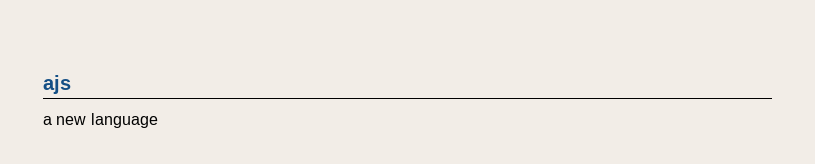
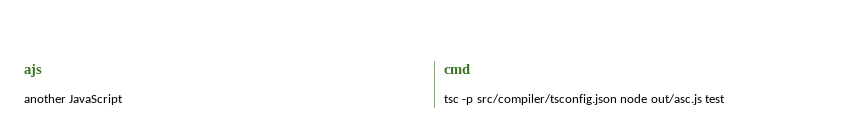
[43,113,158,128] a new language -> [24,94,124,105] [444,64,470,74] [444,94,725,105] another JavaScript // cmd // tsc -p src/compiler/tsconfig.json node out/asc.js test

